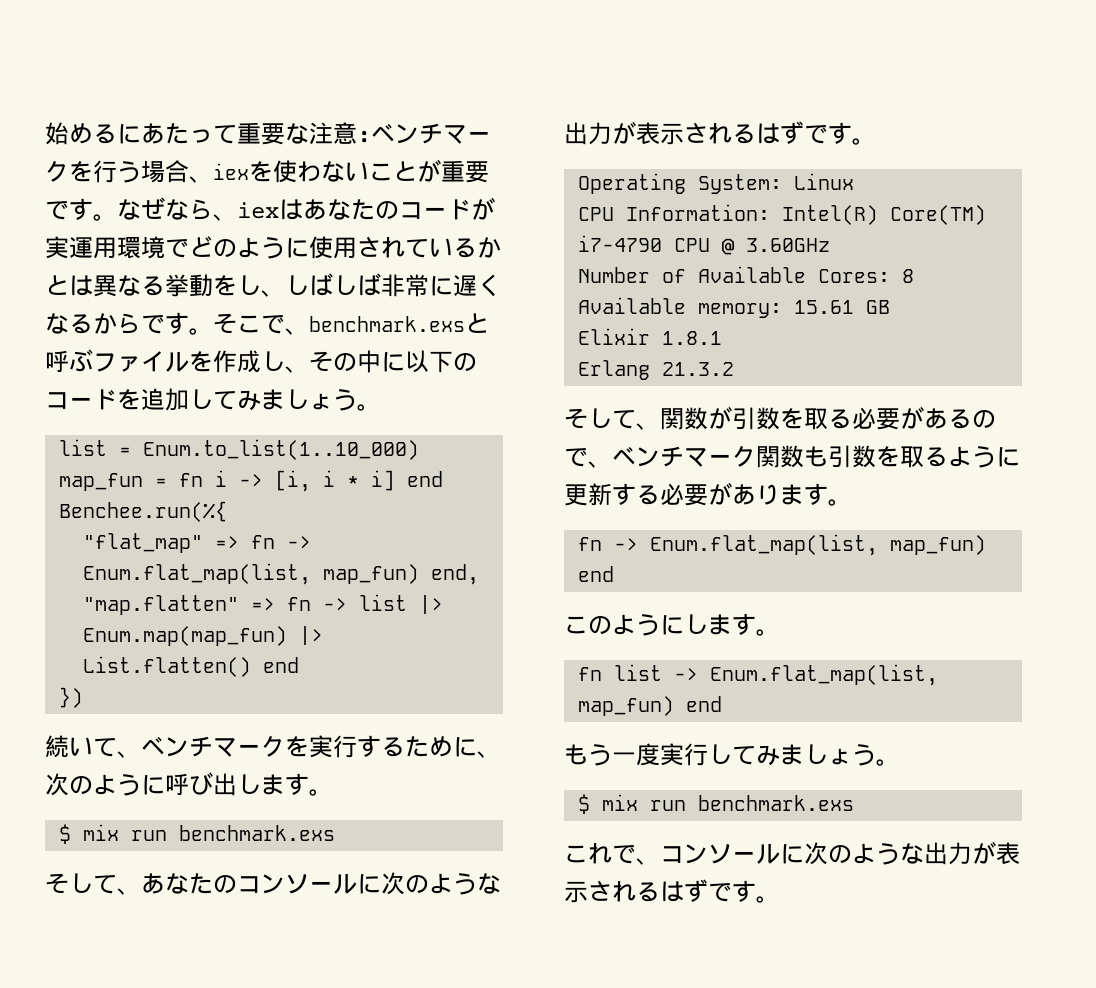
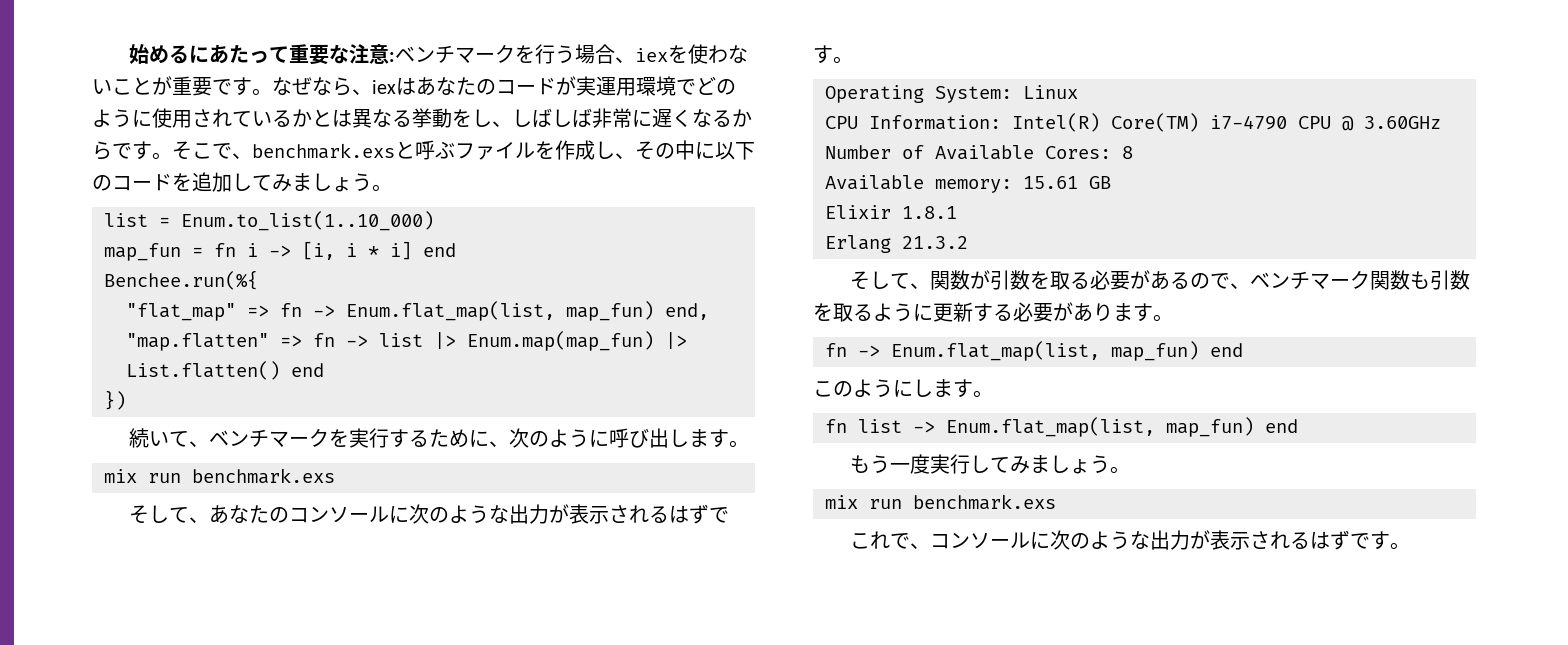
[59,824,72,844] $ -> (749, 444) none
[578,794,591,814] $ -> (1130, 470) none

